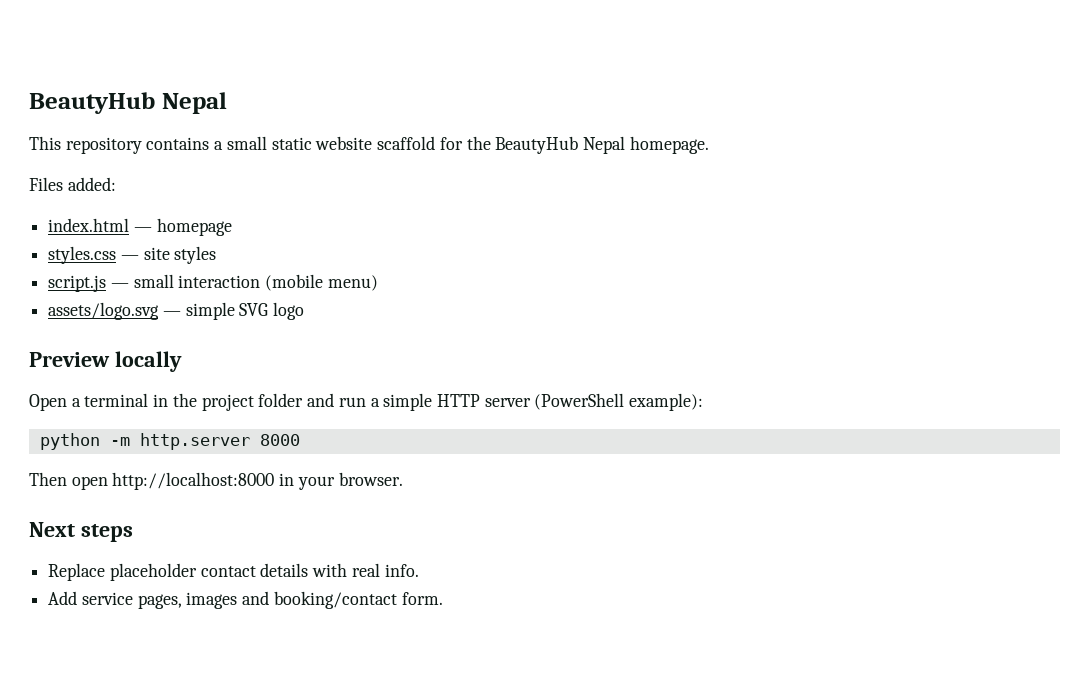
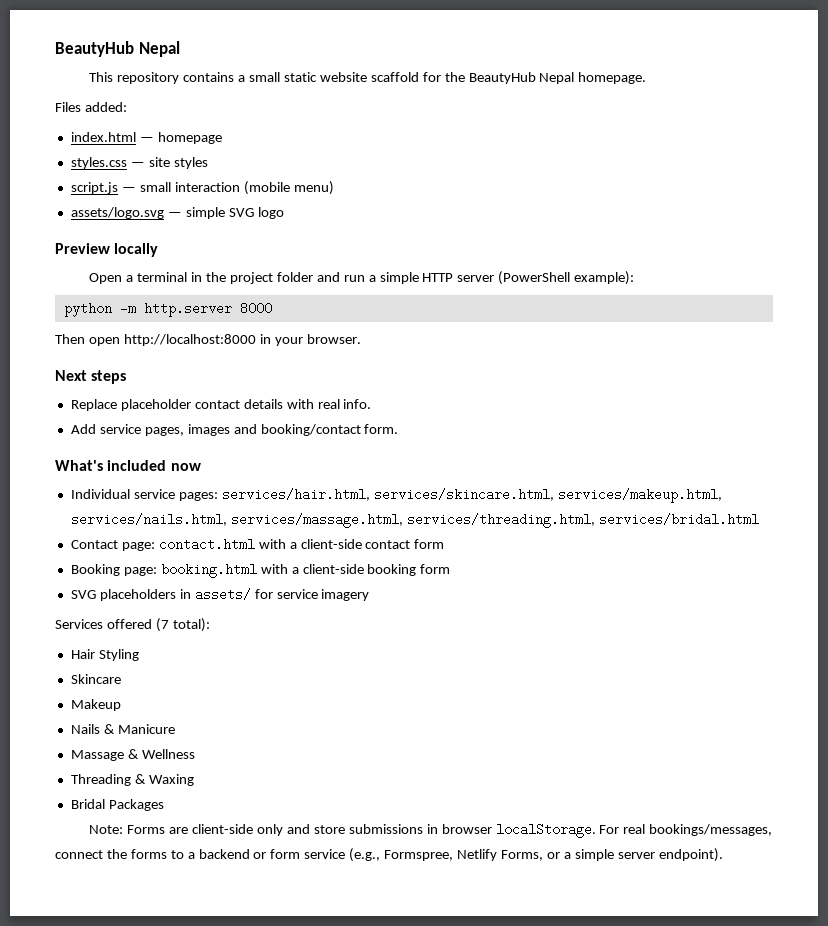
(443, 598) none -> [55,460,201,471] [70,488,722,503] [70,513,759,528] [70,538,445,551] [70,563,451,578] [70,588,370,601] [55,618,210,632] [70,649,139,661] [70,674,121,684] [70,699,121,711] [70,724,175,734] [70,749,195,761] [70,774,194,786] [70,799,164,811] [89,823,773,838] [55,848,723,862] // What's included now // Individual service pages: services/hair.html, services/skincare.html, services/makeup.html, services/nails.html, services/massage.html, services/threading.html, services/bridal.html // Contact page: contact.html with a client-side contact form // Booking page: booking.html with a client-side booking form // SVG placeholders in assets/ for service imagery // Services offered (7 total): // Hair Styling // Skincare // Makeup // Nails & Manicure // Massage & Wellness // Threading & Waxing // Bridal Packages // Note: Forms are client-side only and store submissions in browser localStorage. For real bookings/messages, connect the forms to a backend or form service (e.g., Formspree, Netlify Forms, or a simple server endpoint).

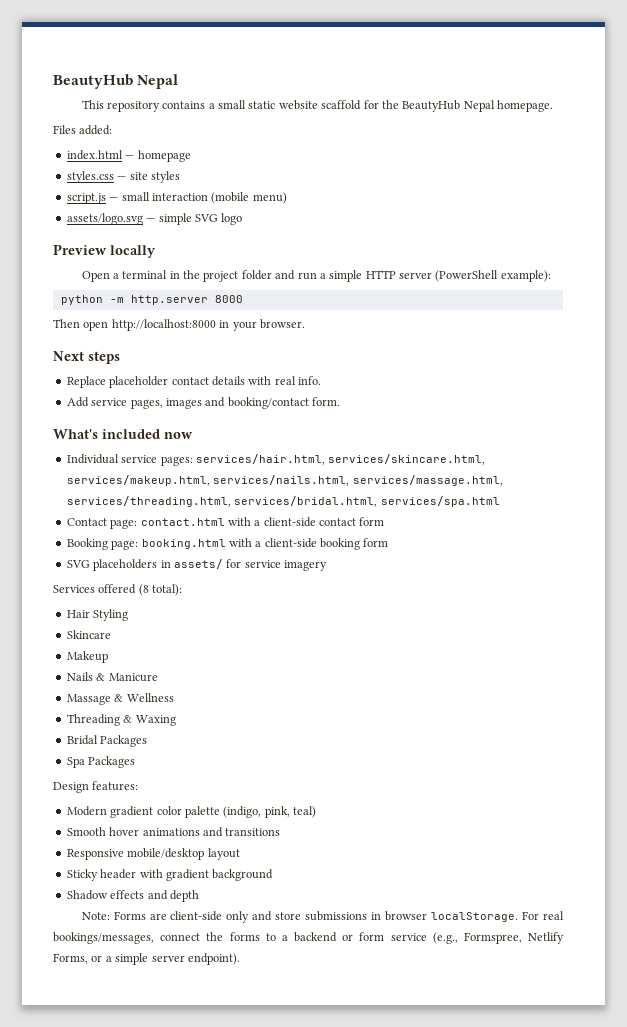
[598,513,759,526] services/bridal.html -> [234,496,500,507] services/bridal.html, services/spa.html
[155,618,169,632] (7 -> [138,584,149,596] (8
(164, 805) none -> [66,756,136,768] [53,781,139,793] [66,806,316,818] [66,827,281,837] [66,848,240,860] [66,869,274,881] [66,890,199,902] // Spa Packages // Design features: // Modern gradient color palette (indigo, pink, teal) // Smooth hover animations and transitions // Responsive mobile/desktop layout // Sticky header with gradient background // Shadow effects and depth

